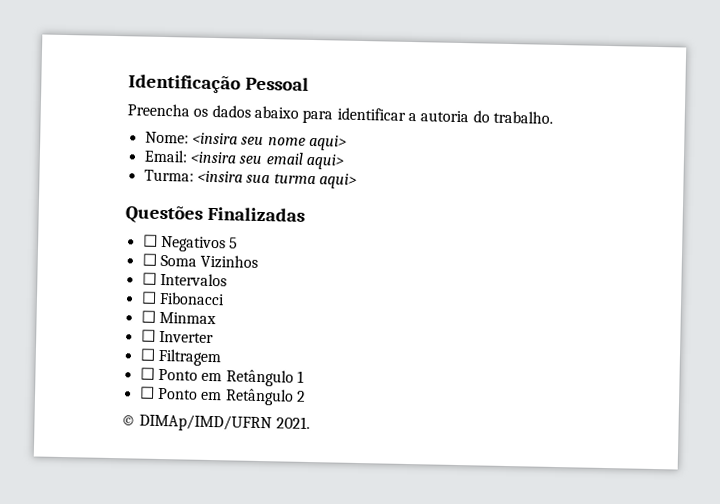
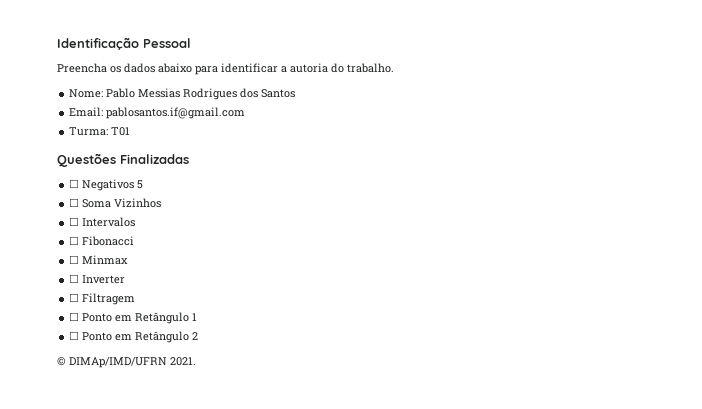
[191,132,347,151] [143,149,344,170] [143,169,357,189] <insira seu nome aqui> // Email: <insira seu email aqui> // Turma: <insira sua turma aqui> -> [106,88,296,100] [69,107,246,119] [69,127,131,136] Pablo Messias Rodrigues dos Santos // Email: pablosantos.if@gmail.com // Turma: T01

